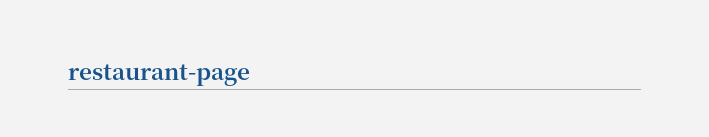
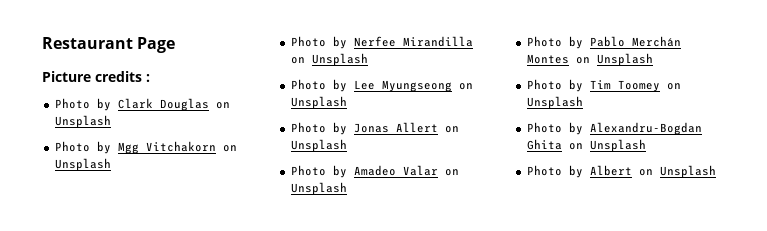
[68,64,250,86] restaurant-page -> [42,37,176,53] [42,71,150,82] [54,98,230,111] [54,115,111,128] [54,141,237,154] [54,158,111,171] [290,36,473,49] [290,53,368,66] [290,79,473,92] [290,96,347,109] [290,122,459,135] [290,139,347,152] [290,165,459,178] [290,182,347,195] [526,36,681,49] [526,53,653,66] [526,79,681,92] [526,96,583,109] [526,122,702,135] [526,139,646,152] [526,165,716,178] Restaurant Page // Picture credits : // Photo by Clark Douglas on Unsplash // Photo by Mgg Vitchakorn on Unsplash // Photo by Nerfee Mirandilla on Unsplash // Photo by Lee Myungseong on Unsplash // Photo by Jonas Allert on Unsplash // Photo by Amadeo Valar on Unsplash // Photo by Pablo Merchán Montes on Unsplash // Photo by Tim Toomey on Unsplash // Photo by Alexandru-Bogdan Ghita on Unsplash // Photo by Albert on Unsplash

